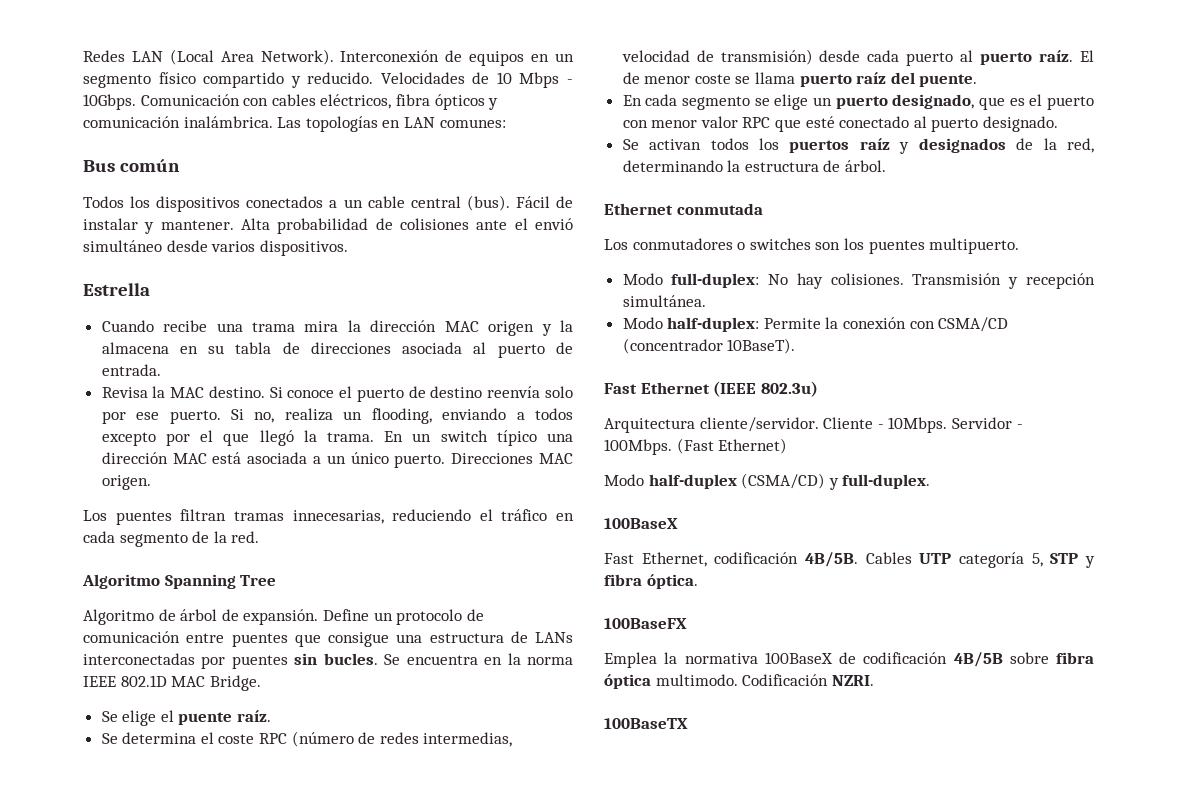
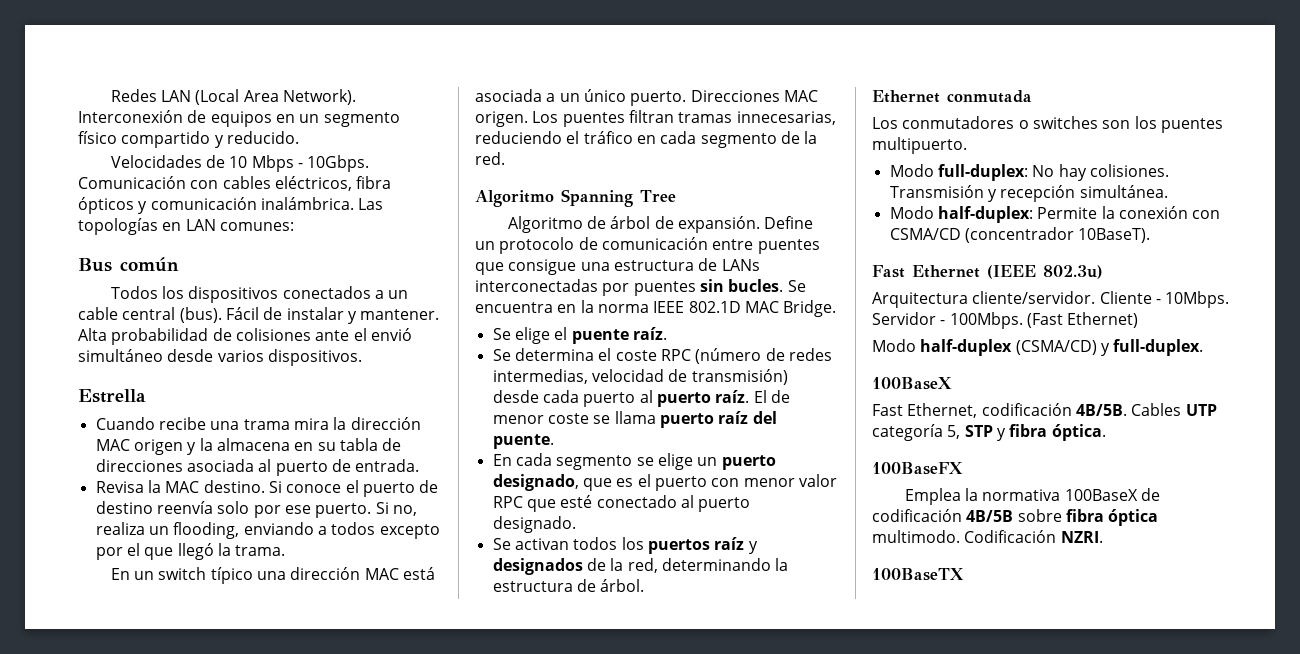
(374, 78) none -> (299, 137) //
(374, 437) none -> (286, 550) //
(151, 482) // -> (528, 119) none

